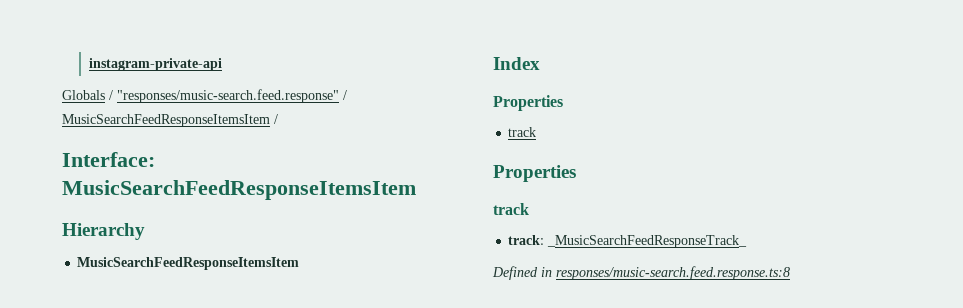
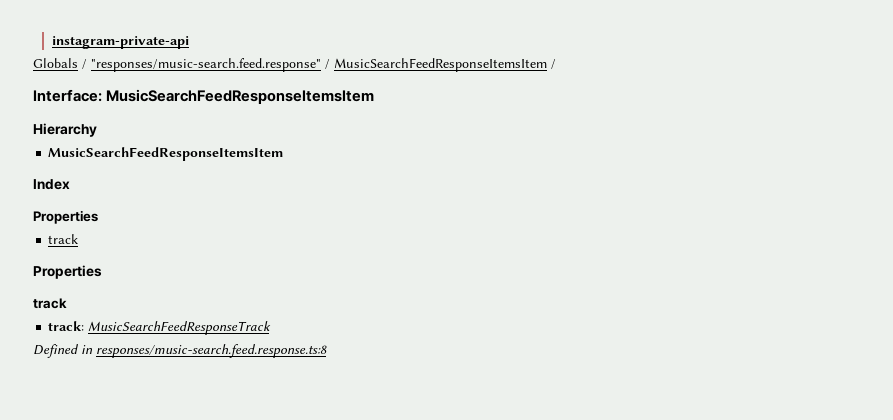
[547,235,748,248] _MusicSearchFeedResponseTrack_ -> [88,321,272,335] MusicSearchFeedResponseTrack

